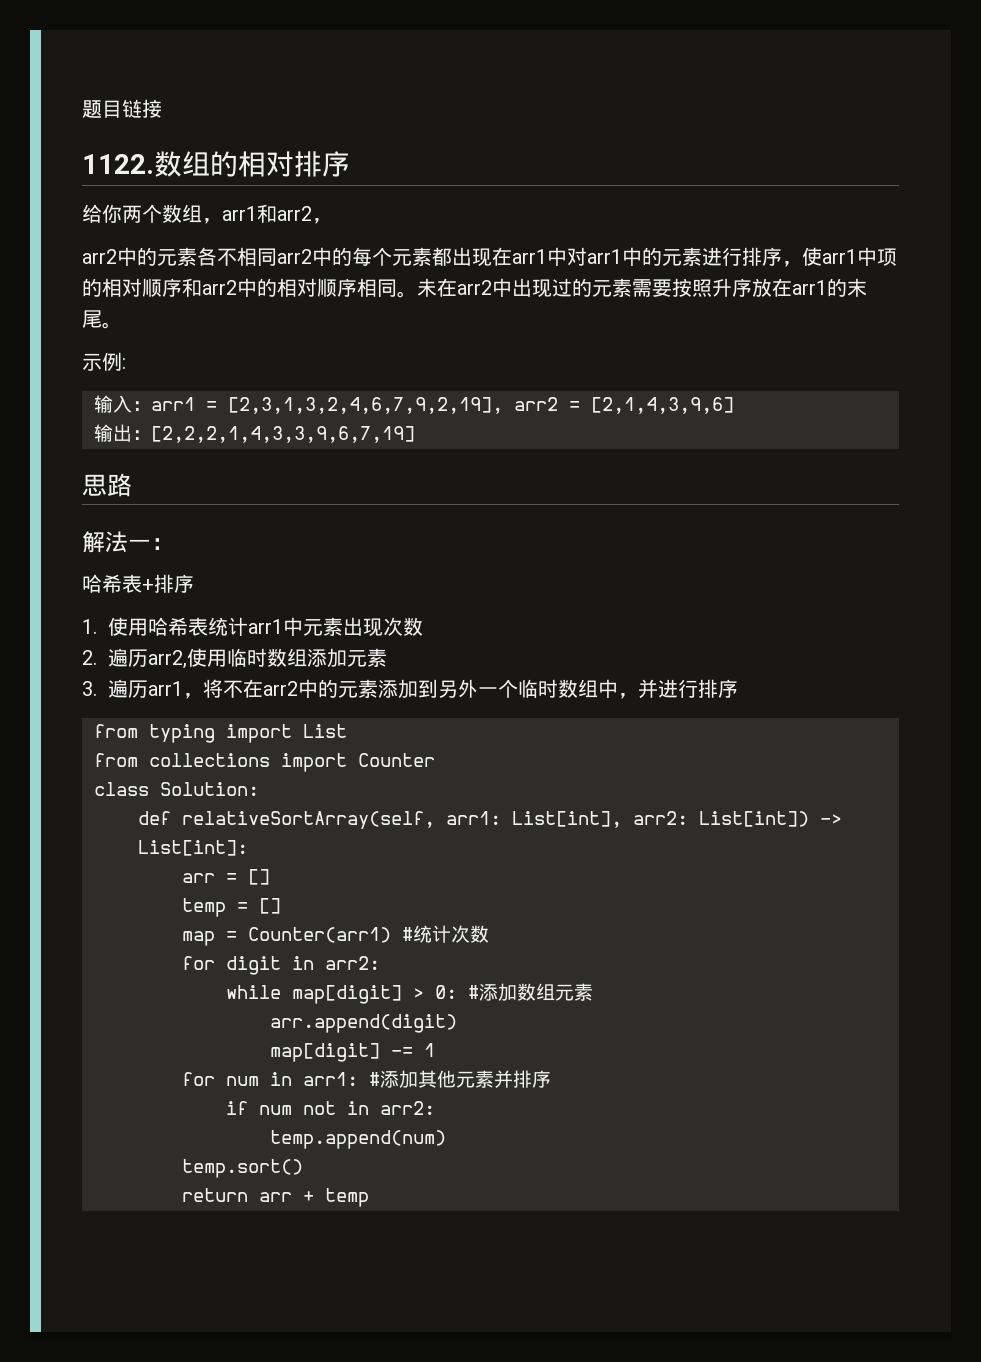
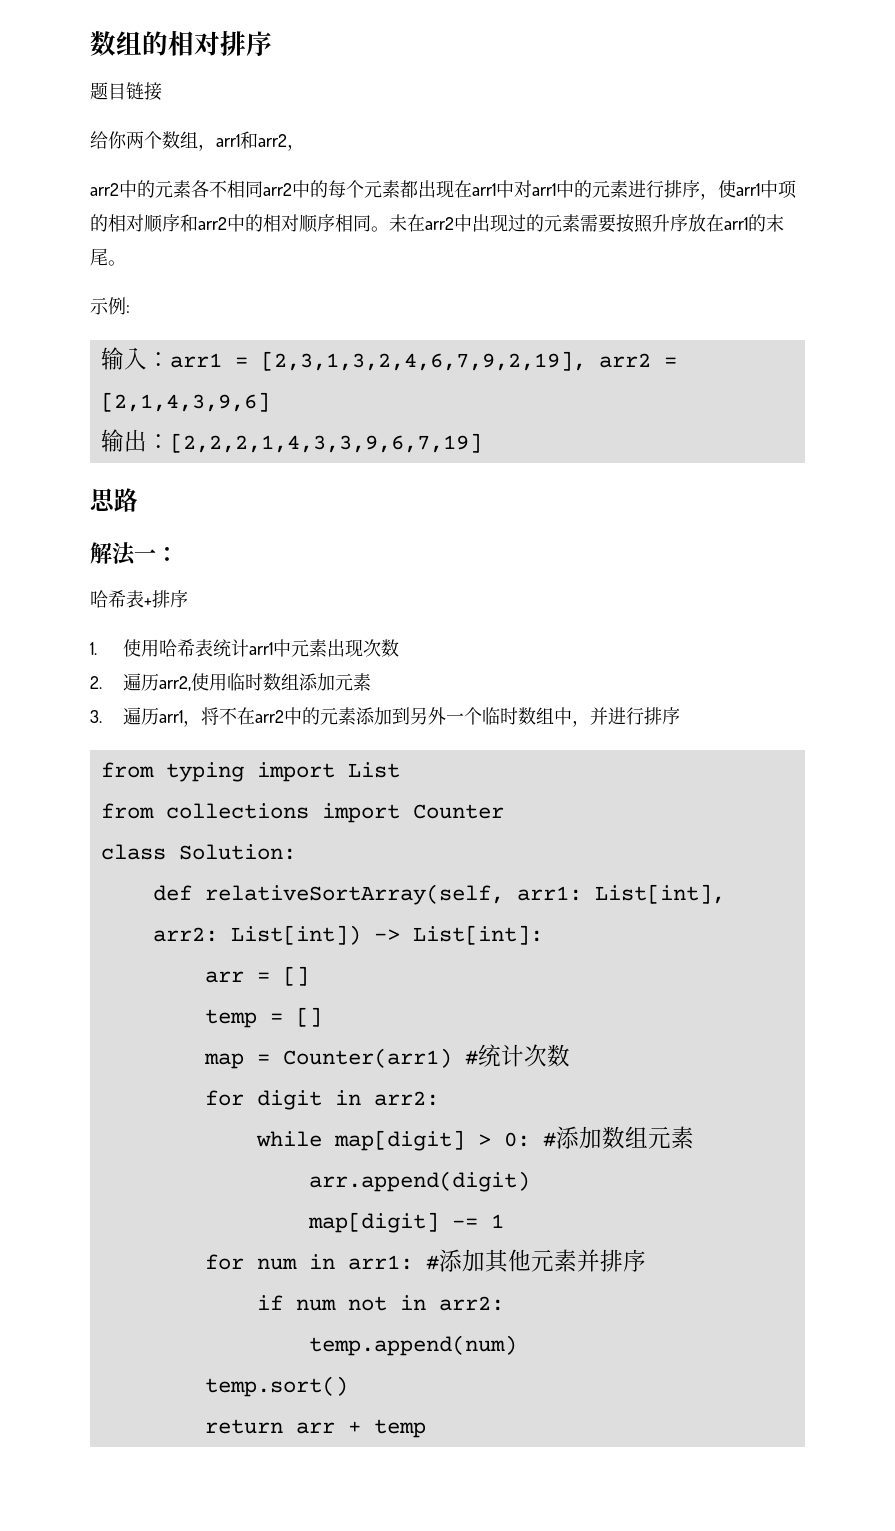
[82,99,162,118] [82,154,154,174] 题目链接 // 1122. -> (90, 43) none
(350, 164) none -> [90,82,162,101] // 题目链接

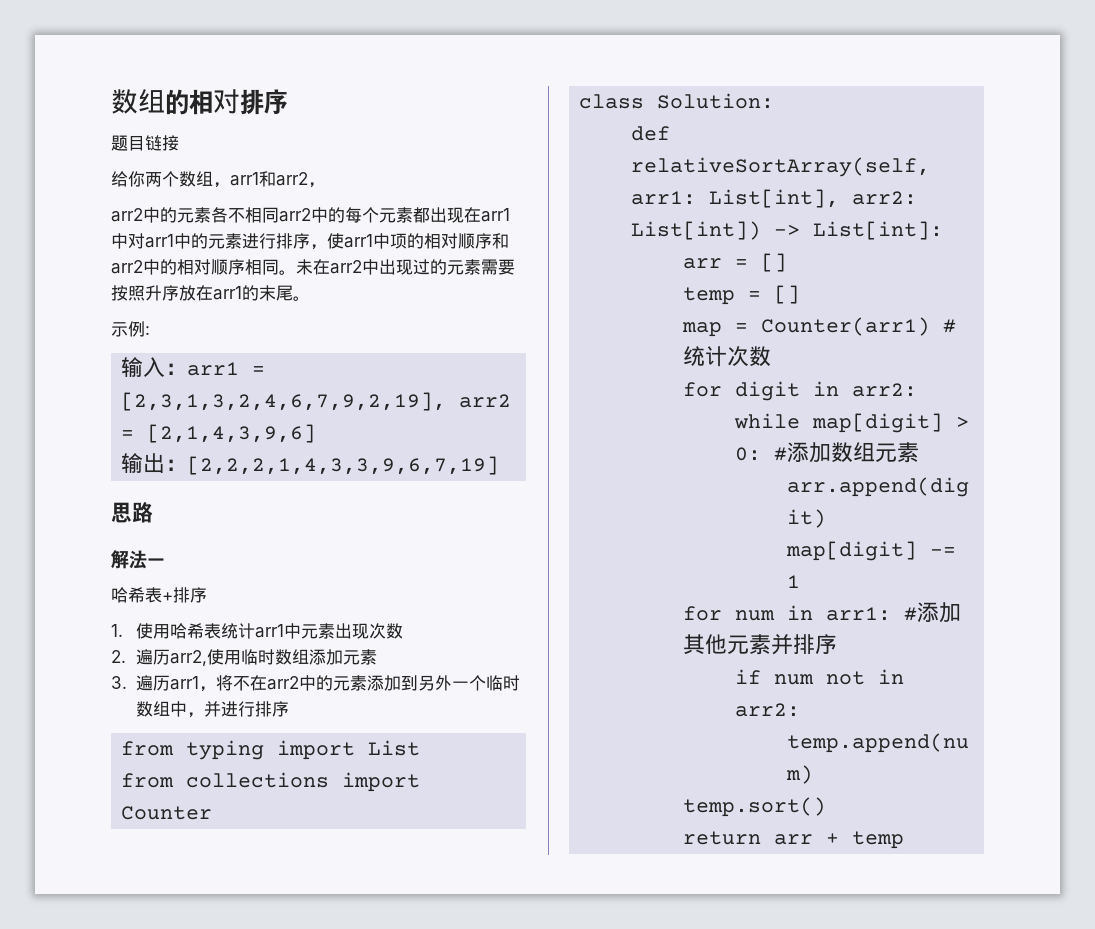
[156,547,178,561] ： -> (165, 562) none

